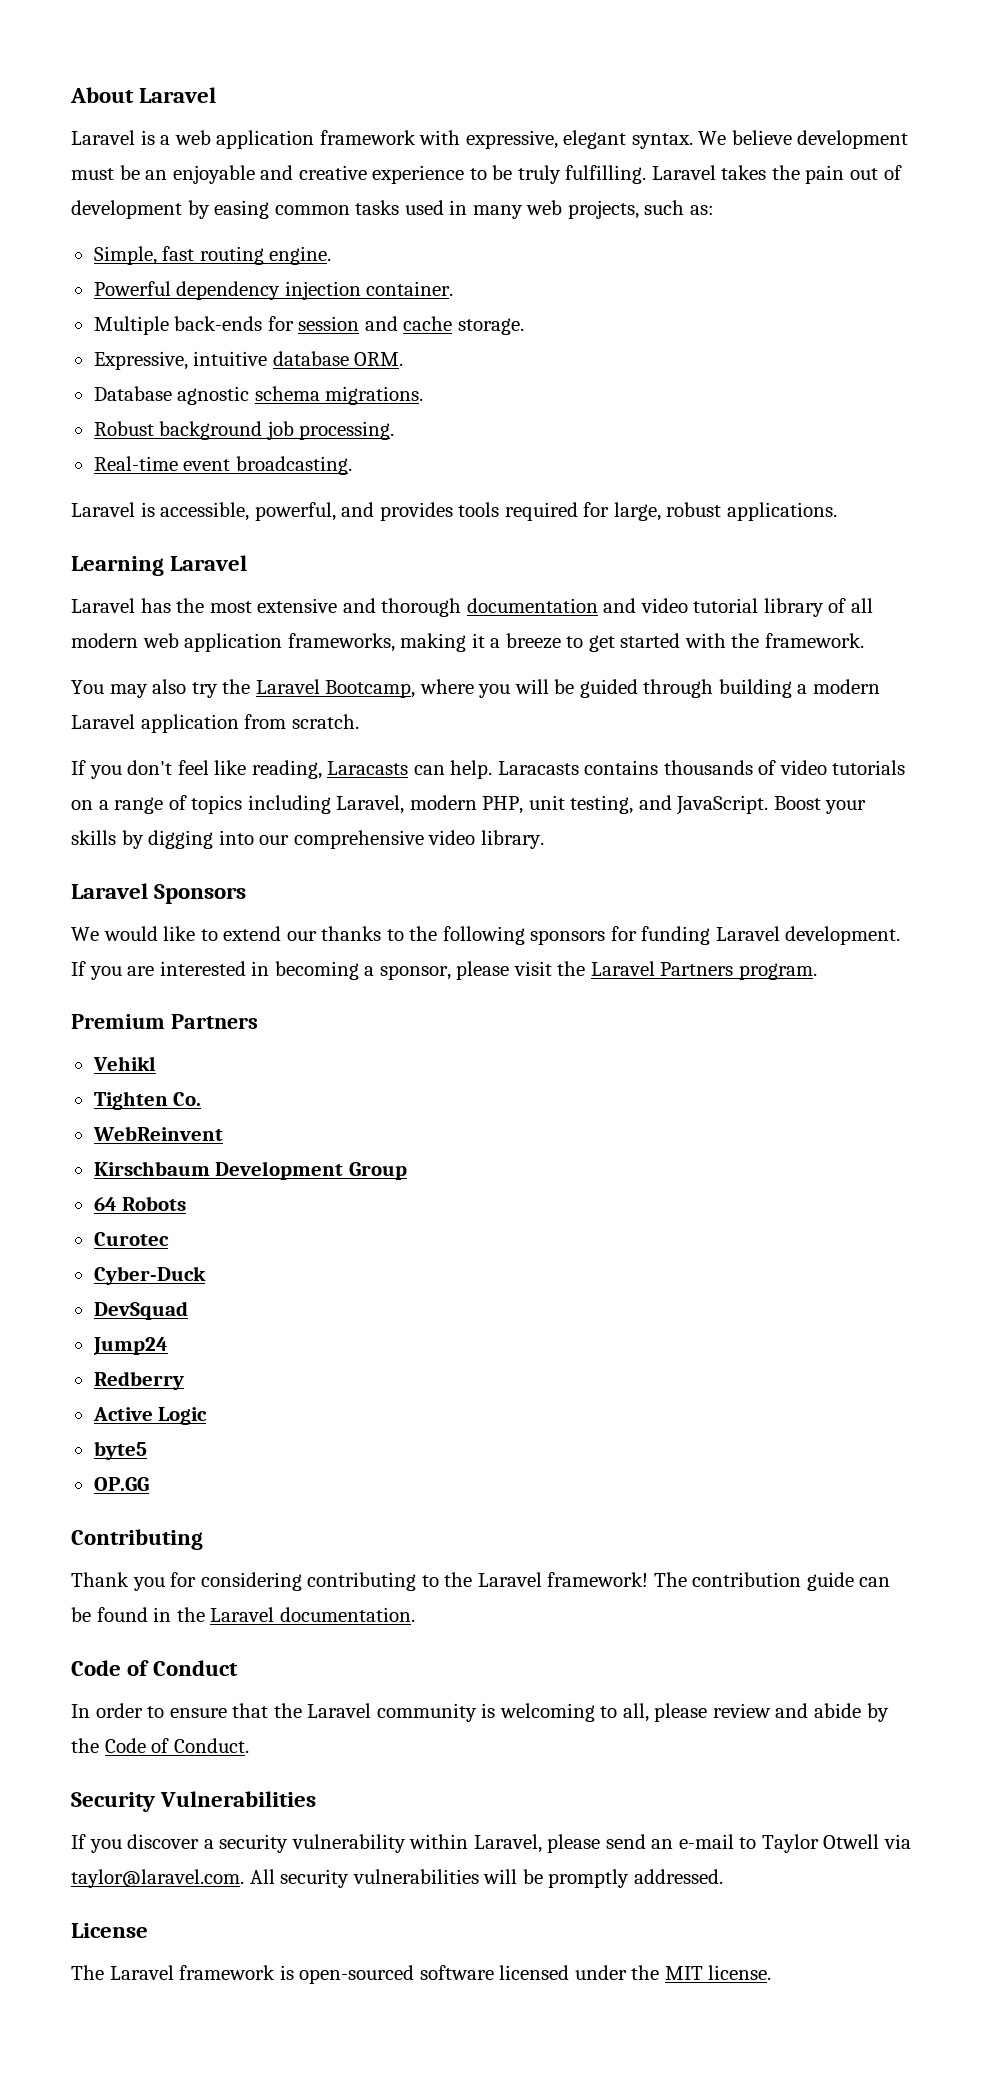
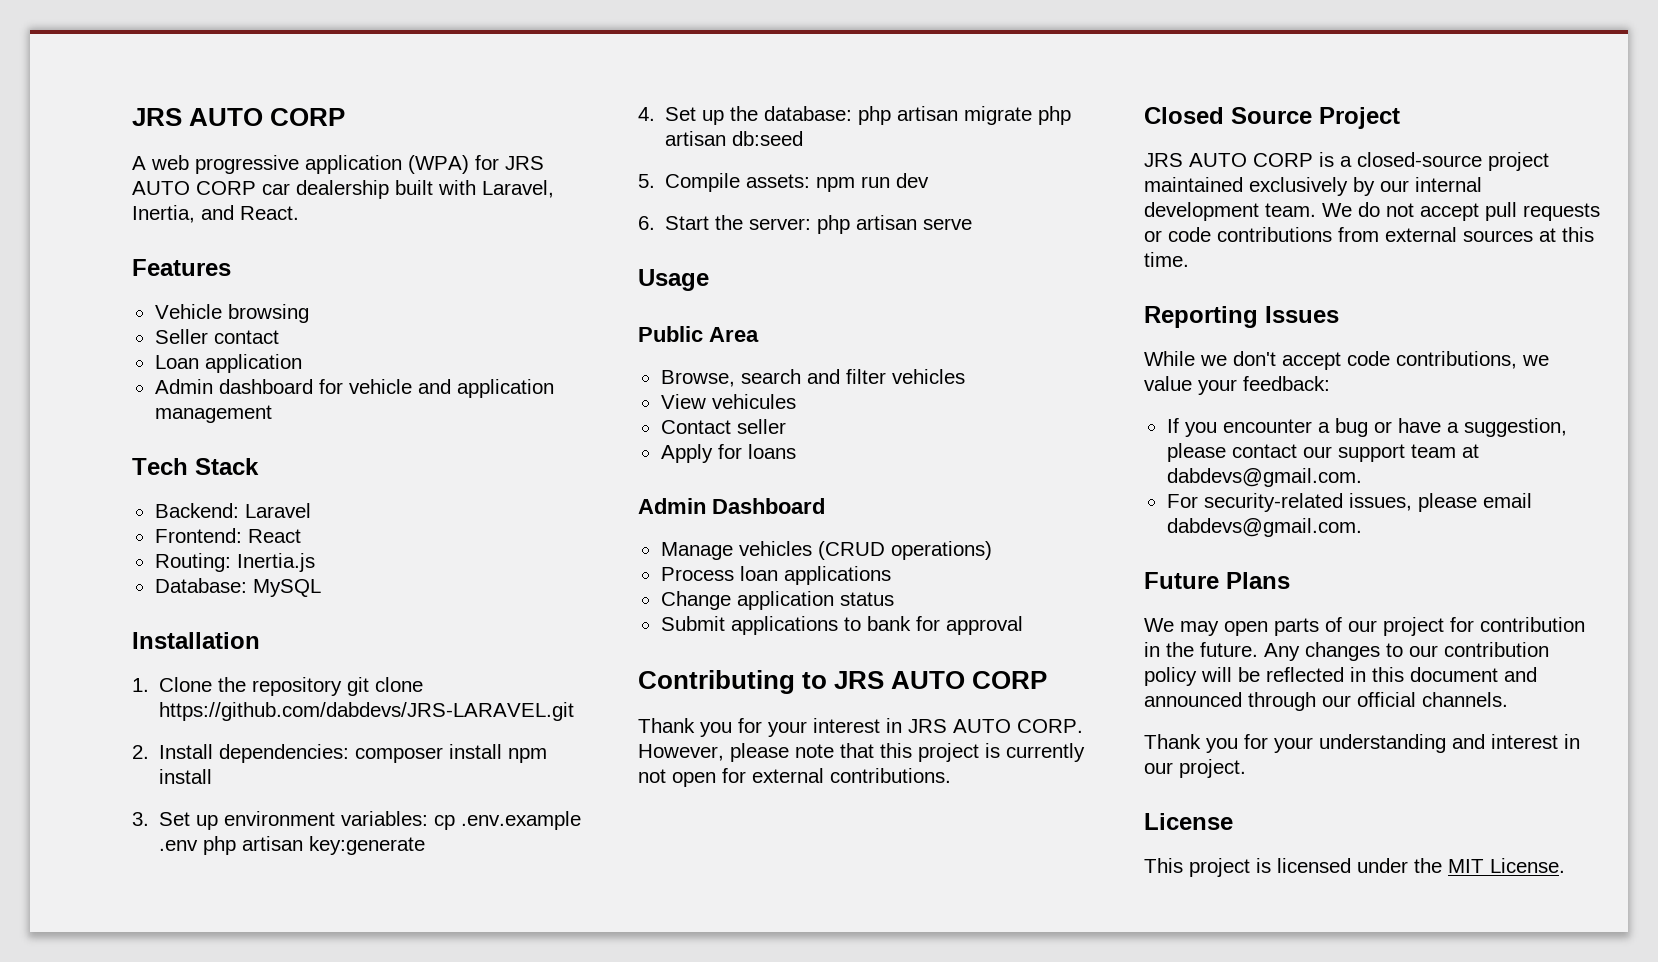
[70,87,217,103] [71,130,909,149] [71,165,902,184] [71,200,714,219] [93,246,332,265] [93,281,454,300] [93,316,524,335] [93,351,404,370] [93,386,424,405] [93,421,395,440] [93,456,352,475] [71,502,837,521] [71,555,248,576] [71,598,873,617] [71,633,864,652] [71,679,881,698] [71,714,359,733] [71,760,906,779] [71,795,867,815] [71,830,544,849] [71,883,247,904] [71,926,901,945] [71,961,817,980] [71,1014,258,1029] [92,1056,156,1071] [93,1091,202,1110] [92,1126,223,1141] [93,1161,407,1180] [93,1196,187,1211] [93,1232,169,1246] [93,1266,206,1285] [93,1301,188,1320] [92,1337,168,1355] [93,1371,184,1390] [92,1407,208,1425] [93,1441,147,1460] [93,1477,149,1491] [71,1529,203,1550] [71,1572,891,1591] [71,1607,415,1622] [71,1660,239,1676] [71,1703,889,1722] [71,1738,249,1753] [71,1791,317,1812] [71,1834,912,1853] [71,1869,723,1888] [71,1923,148,1938] [71,1965,494,1984] About Laravel // Laravel is a web application framework with expressive, elegant syntax. We believe development must be an enjoyable and creative experience to be truly fulfilling. Laravel takes the pain out of development by easing common tasks used in many web projects, such as: // Simple, fast routing engine. // Powerful dependency injection container. // Multiple back-ends for session and cache storage. // Expressive, intuitive database ORM. // Database agnostic schema migrations. // Robust background job processing. // Real-time event broadcasting. // Laravel is accessible, powerful, and provides tools required for large, robust applications. // Learning Laravel // Laravel has the most extensive and thorough documentation and video tutorial library of all modern web application frameworks, making it a breeze to get started with the framework. // You may also try the Laravel Bootcamp, where you will be guided through building a modern Laravel application from scratch. // If you don't feel like reading, Laracasts can help. Laracasts contains thousands of video tutorials on a range of topics including Laravel, modern PHP, unit testing, and JavaScript. Boost your skills by digging into our comprehensive video library. // Laravel Sponsors // We would like to extend our thanks to the following sponsors for funding Laravel development. If you are interested in becoming a sponsor, please visit the Laravel Partners program. // Premium Partners // Vehikl // Tighten Co. // WebReinvent // Kirschbaum Development Group // 64 Robots // Curotec // Cyber-Duck // DevSquad // Jump24 // Redberry // Active Logic // byte5 // OP.GG // Contributing // Thank you for considering contributing to the Laravel framework! The contribution guide can be found in the Laravel documentation. // Code of Conduct // In order to ensure that the Laravel community is welcoming to all, please review and abide by the Code of Conduct. // Security Vulnerabilities // If you discover a security vulnerability within Laravel, please send an e-mail to Taylor Otwell via taylor@laravel.com. All security vulnerabilities will be promptly addressed. // License // The Laravel framework is open-sourced software -> [132,108,346,126] [132,155,544,174] [132,180,554,199] [132,205,299,223] [132,259,231,276] [154,304,309,323] [154,329,279,344] [154,354,302,373] [154,379,554,398] [154,405,272,423] [132,458,259,475] [154,503,311,518] [154,528,301,543] [154,553,315,572] [154,578,321,597] [132,632,260,649] [132,677,424,696] [159,702,575,721] [132,744,548,763] [159,769,213,784] [132,811,582,830] [159,836,426,855] [638,106,1072,125] [665,131,804,146] [638,173,930,192] [638,215,973,234] [638,269,709,291] [638,326,759,342] [660,369,965,387] [660,394,796,409] [660,419,786,434] [660,444,796,463] [638,498,825,514] [660,541,992,560] [660,566,891,585] [660,591,894,610] [660,616,1023,635] [638,670,1048,694] [638,718,1083,737] [638,743,1085,762] [638,768,951,787] [1144,107,1400,129] [1144,152,1549,171] [1144,177,1482,196] [1144,202,1600,221] [1144,227,1594,242] [1144,252,1189,267] [1144,306,1339,328] [1144,351,1549,370] [1144,376,1330,395] [1166,418,1567,437] [1166,443,1479,462] [1166,468,1362,487] [1166,493,1532,512] [1166,518,1362,537] [1144,572,1290,589] [1144,617,1585,636] [1144,642,1549,661] [1144,667,1537,686] [1144,692,1508,711] [1144,734,1580,753] [1144,759,1246,778] [1144,813,1233,830] [1144,858,1271,877] JRS AUTO CORP // A web progressive application (WPA) for JRS AUTO CORP car dealership built with Laravel, Inertia, and React. // Features // Vehicle browsing // Seller contact // Loan application // Admin dashboard for vehicle and application management // Tech Stack // Backend: Laravel // Frontend: React // Routing: Inertia.js // Database: MySQL // Installation // 1. Clone the repository git clone https://github.com/dabdevs/JRS-LARAVEL.git // 2. Install dependencies: composer install npm install // 3. Set up environment variables: cp .env.example .env php artisan key:generate // 4. Set up the database: php artisan migrate php artisan db:seed // 5. Compile assets: npm run dev // 6. Start the server: php artisan serve // Usage // Public Area // Browse, search and filter vehicles // View vehicules // Contact seller // Apply for loans // Admin Dashboard // Manage vehicles (CRUD operations) // Process loan applications // Change application status // Submit applications to bank for approval // Contributing to JRS AUTO CORP // Thank you for your interest in JRS AUTO CORP. However, please note that this project is currently not open for external contributions. // Closed Source Project // JRS AUTO CORP is a closed-source project maintained exclusively by our internal development team. We do not accept pull requests or code contributions from external sources at this time. // Reporting Issues // While we don't accept code contributions, we value your feedback: // If you encounter a bug or have a suggestion, please contact our support team at dabdevs@gmail.com. // For security-related issues, please email dabdevs@gmail.com. // Future Plans // We may open parts of our project for contribution in the future. Any changes to our contribution policy will be reflected in this document and announced through our official channels. // Thank you for your understanding and interest in our project. // License // This project is
[708,1965,772,1980] license. -> [1490,858,1565,873] License.

